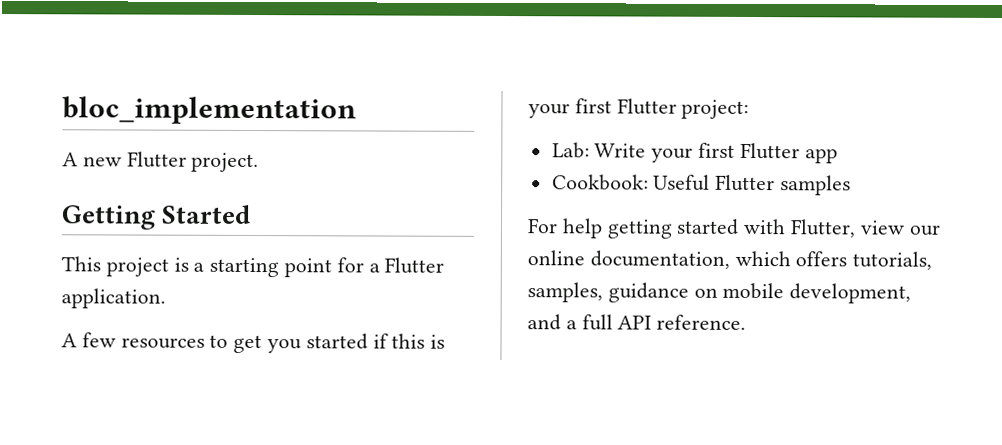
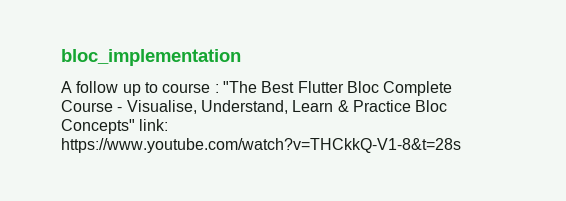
[82,151,260,173] [61,204,252,230] [61,256,445,278] [61,288,166,309] [61,332,446,354] [528,98,750,119] [551,142,838,164] [551,174,852,196] [527,218,940,239] [527,250,933,270] [527,282,912,304] [527,314,747,331] new Flutter project. // Getting Started // This project is a starting point for a Flutter application. // A few resources to get you started if this is your first Flutter project: // Lab: Write your first Flutter app // Cookbook: Useful Flutter samples // For help getting started with Flutter, view our online documentation, which offers tutorials, samples, guidance on mobile development, and a full API reference. -> [76,81,453,96] [61,100,448,114] [61,119,169,134] [61,138,461,153] follow up to course : "The Best Flutter Bloc Complete Course - Visualise, Understand, Learn & Practice Bloc Concepts" link: https://www.youtube.com/watch?v=THCkkQ-V1-8&t=28s

